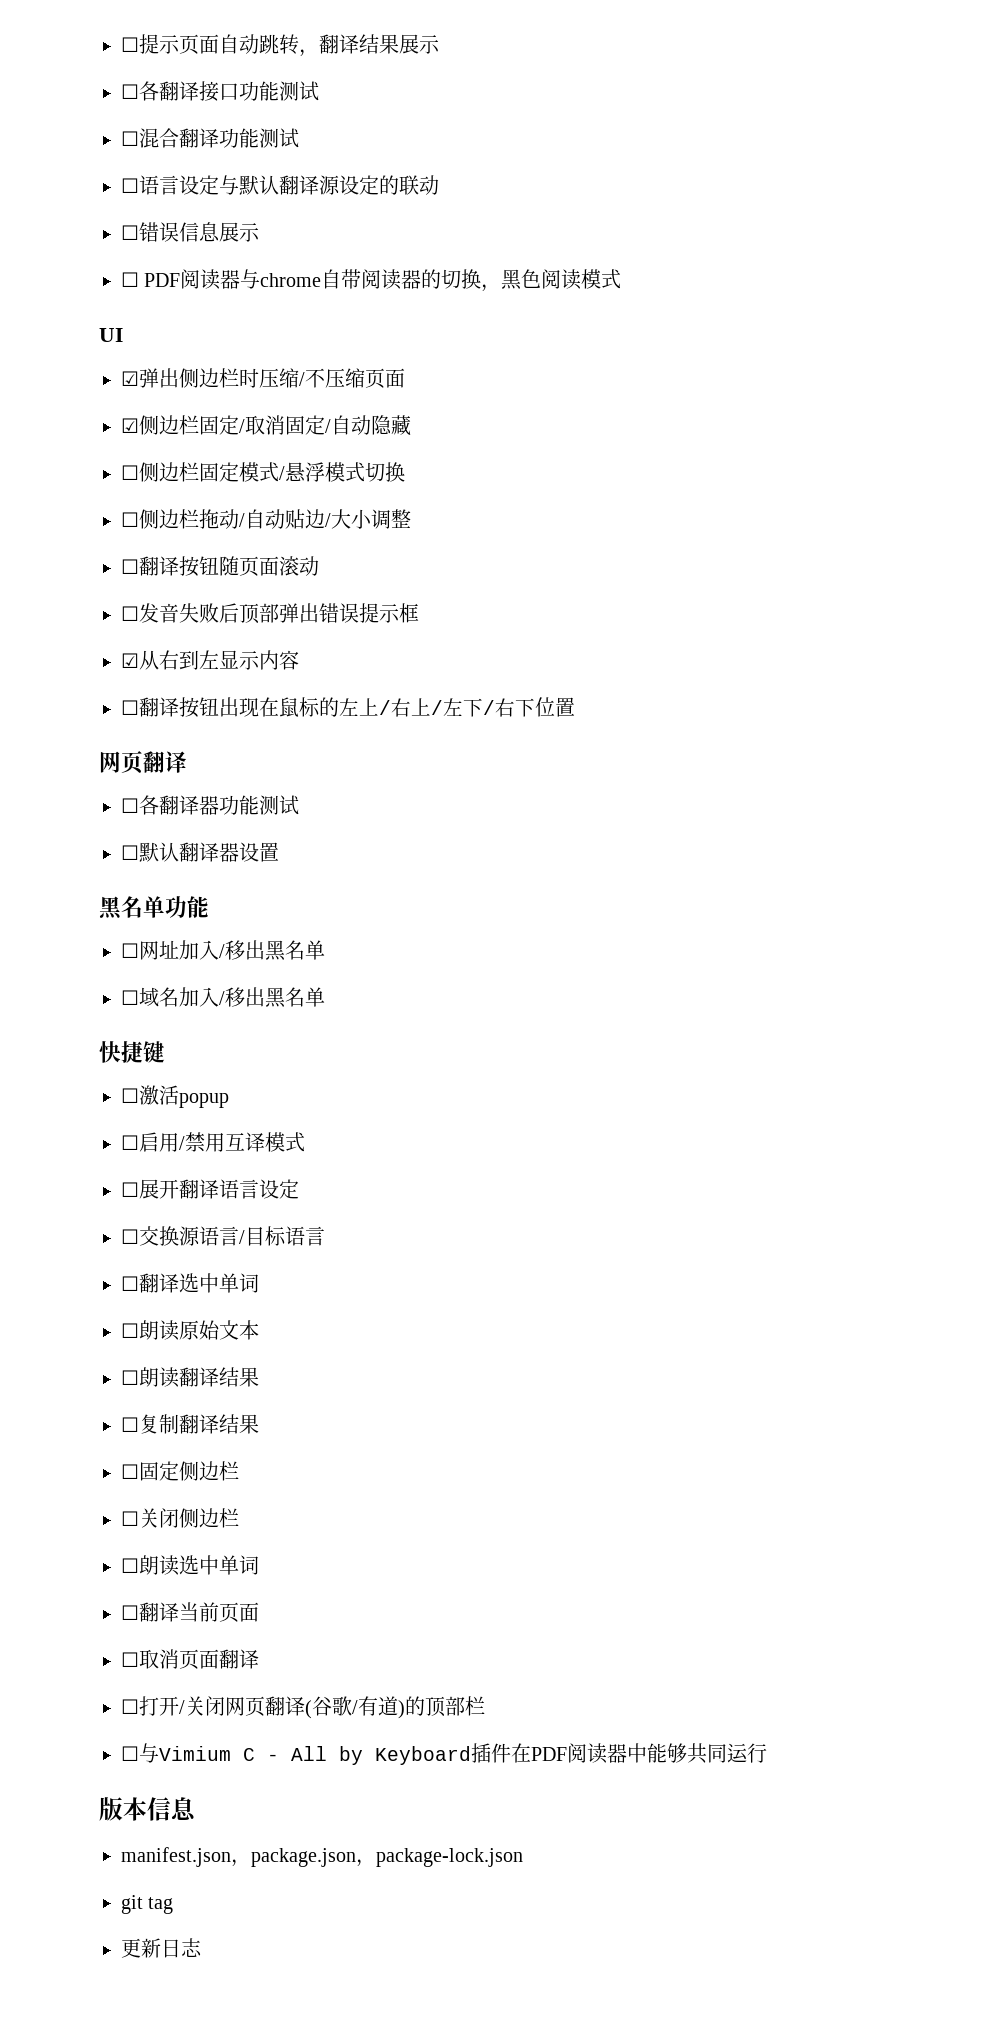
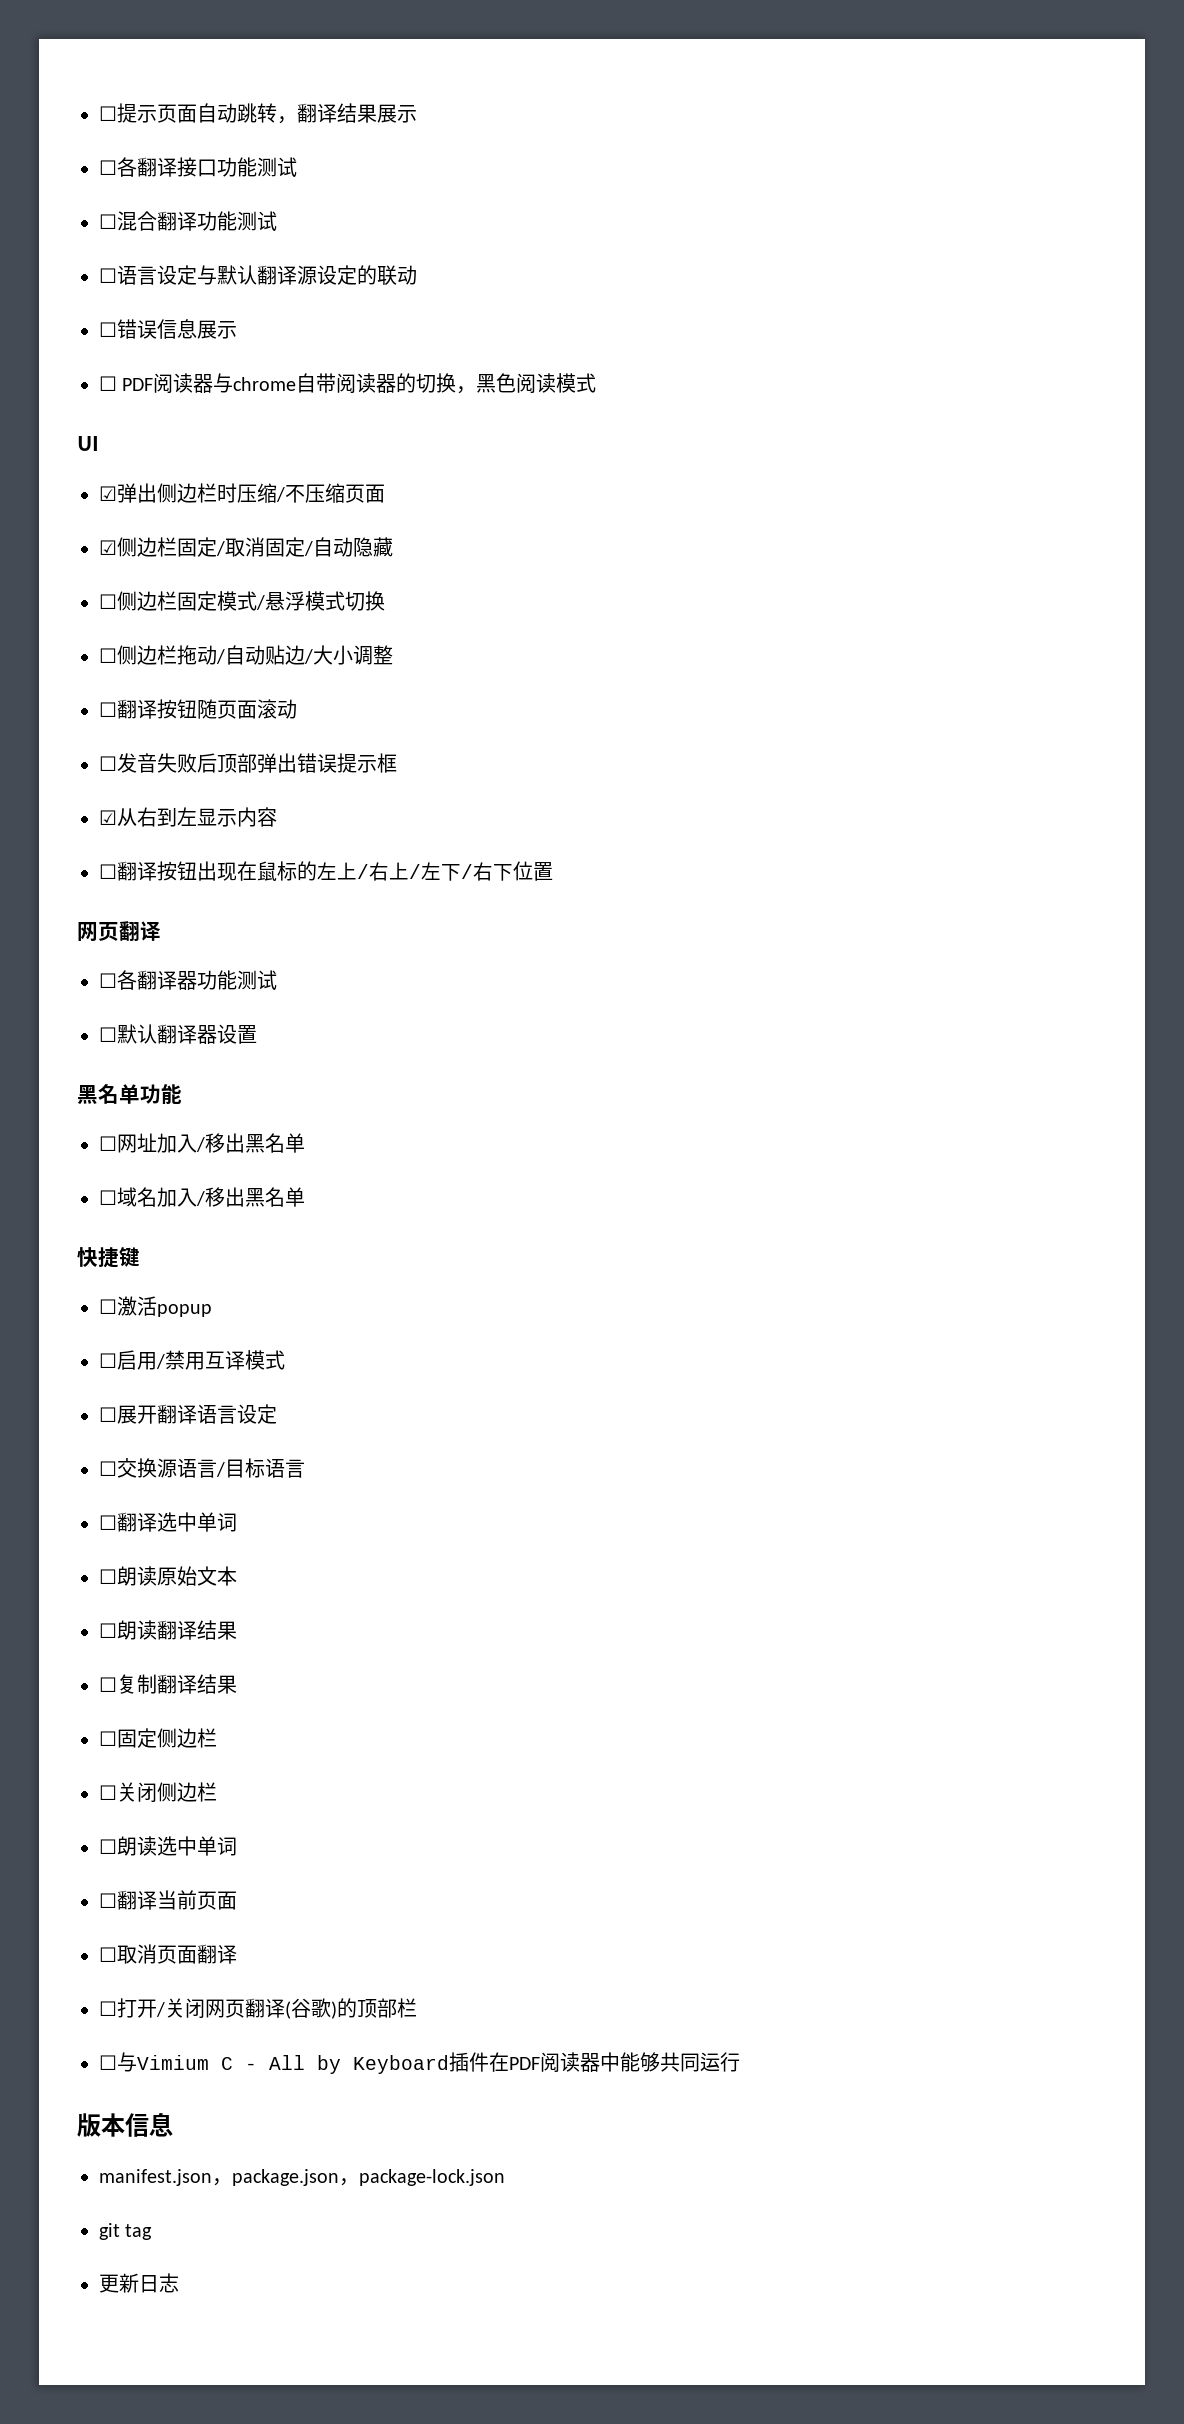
[352,1696,398,1716] /有道 -> (331, 2008) none

